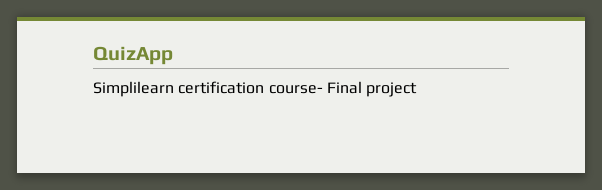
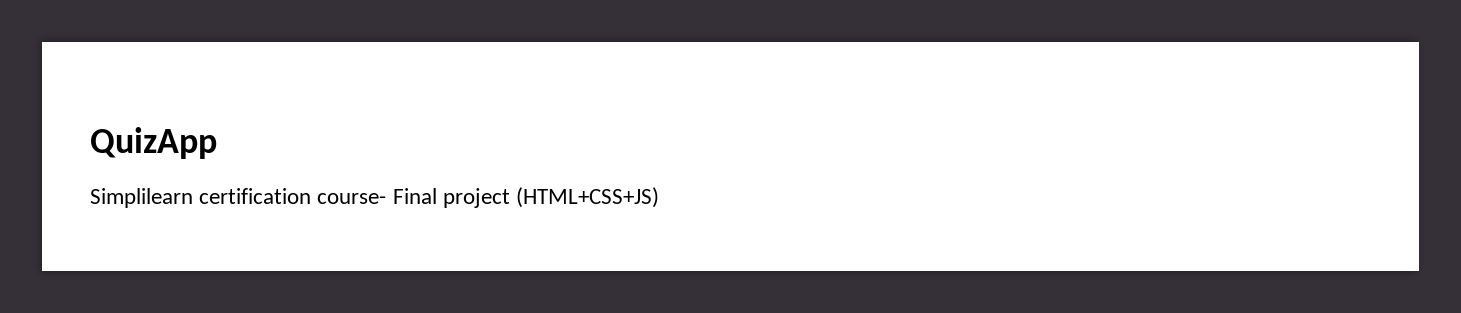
(418, 89) none -> [516,187,660,208] (HTML+CSS+JS)

